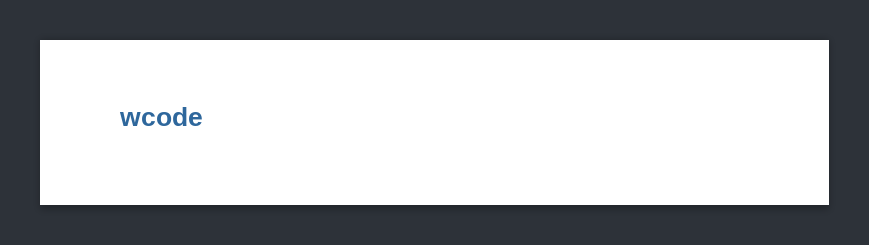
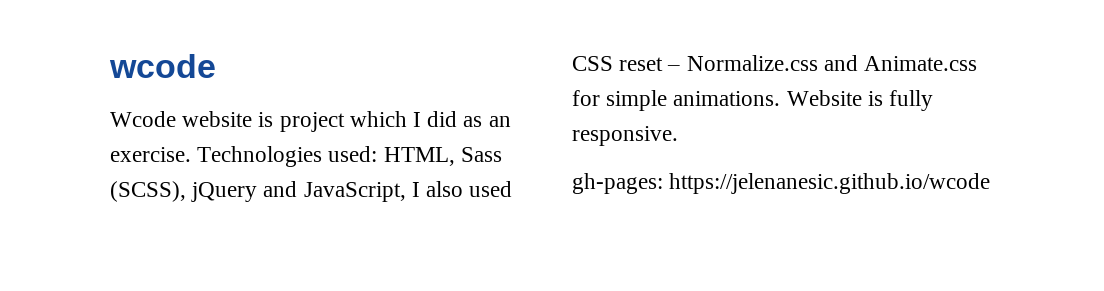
(203, 116) none -> [110,111,511,132] [110,146,502,167] [110,181,513,202] [572,55,978,71] [572,90,934,111] [572,126,678,146] [572,173,991,194] // Wcode website is project which I did as an exercise. Technologies used: HTML, Sass (SCSS), jQuery and JavaScript, I also used CSS reset – Normalize.css and Animate.css for simple animations. Website is fully responsive. // gh-pages: https://jelenanesic.github.io/wcode

